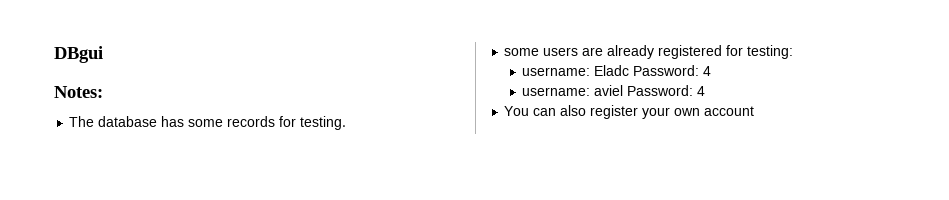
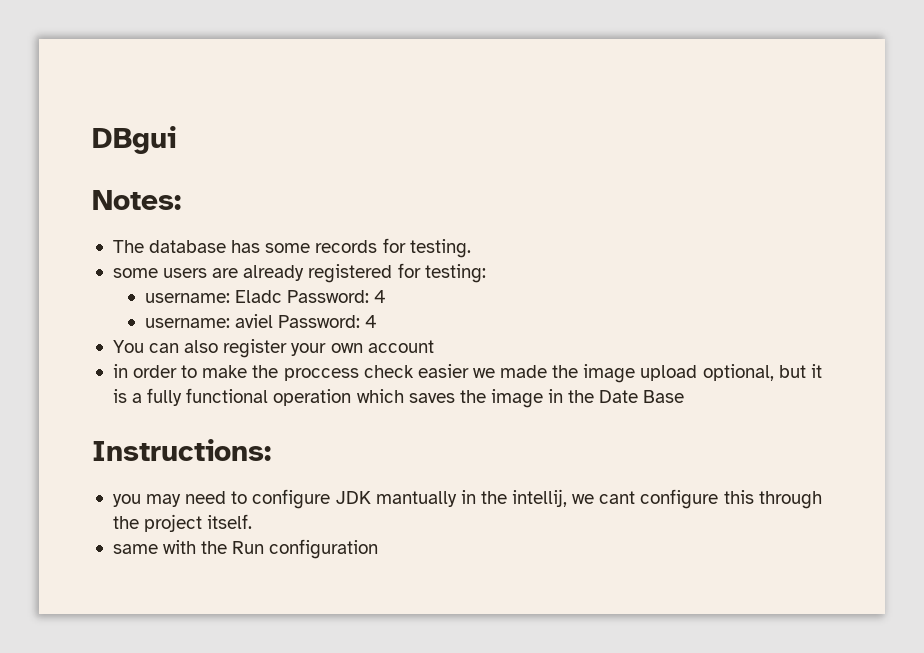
(755, 111) none -> [112,364,822,383] [112,388,685,408] [92,439,271,461] [112,489,822,509] [112,514,253,532] [112,539,379,559] // in order to make the proccess check easier we made the image upload optional, but it is a fully functional operation which saves the image in the Date Base // Instructions: // you may need to configure JDK mantually in the intellij, we cant configure this through the project itself. // same with the Run configuration

